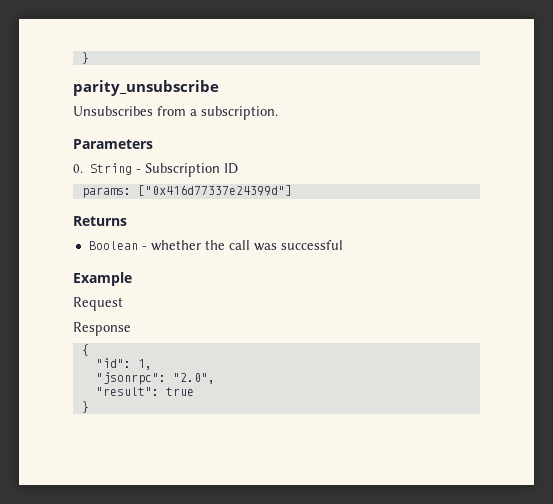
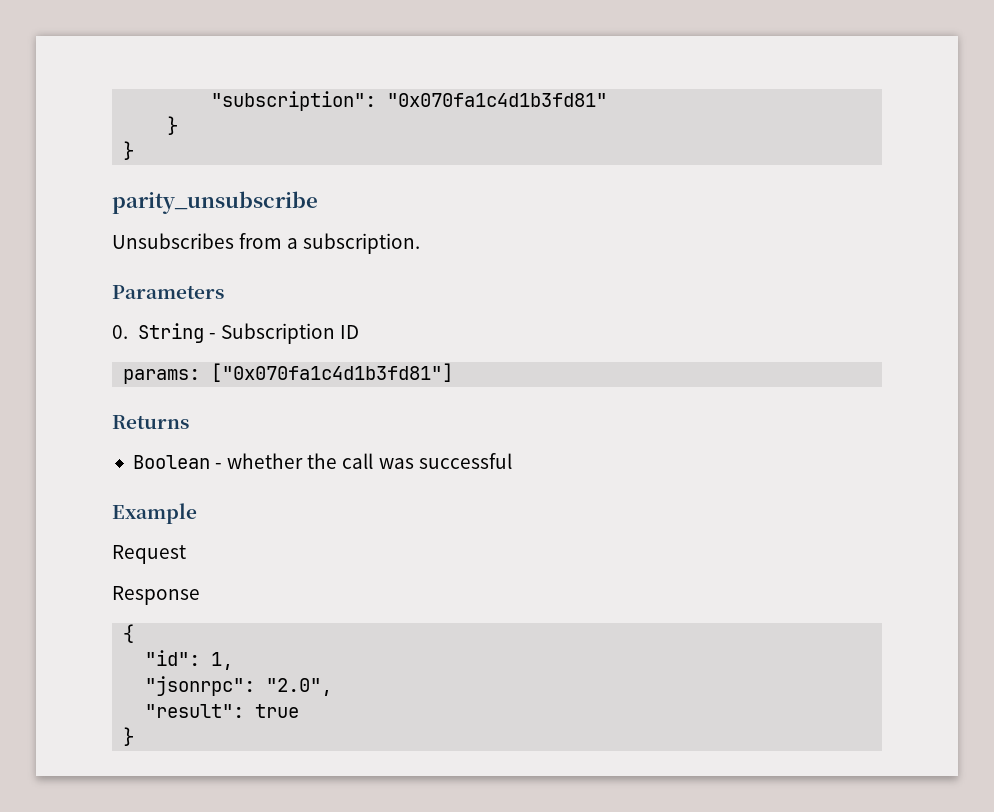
(81, 58) none -> [211,91,608,111] [167,116,179,135] "subscription": "0x070fa1c4d1b3fd81" // } //
[137,185,292,196] ["0x416d77337e24399d"] -> [211,363,454,382] ["0x070fa1c4d1b3fd81"]

